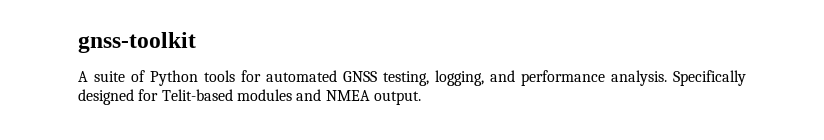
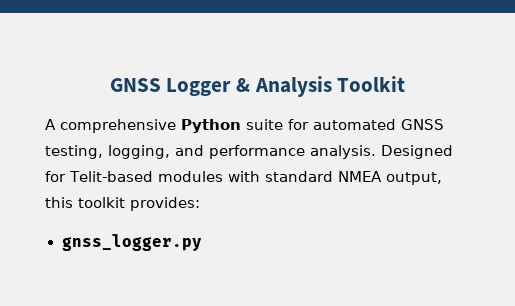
[78,32,196,53] [78,70,235,86] gnss-toolkit // A suite of Python tools -> [109,76,406,97] [45,119,283,133] GNSS Logger & Analysis Toolkit // A comprehensive Python suite
[673,70,746,86] [78,89,134,105] Specifically designed -> [381,145,453,159] Designed
[296,89,421,105] and NMEA output. -> [227,171,442,185] [45,197,200,211] [61,234,202,251] with standard NMEA output, this toolkit provides: // gnss_logger.py

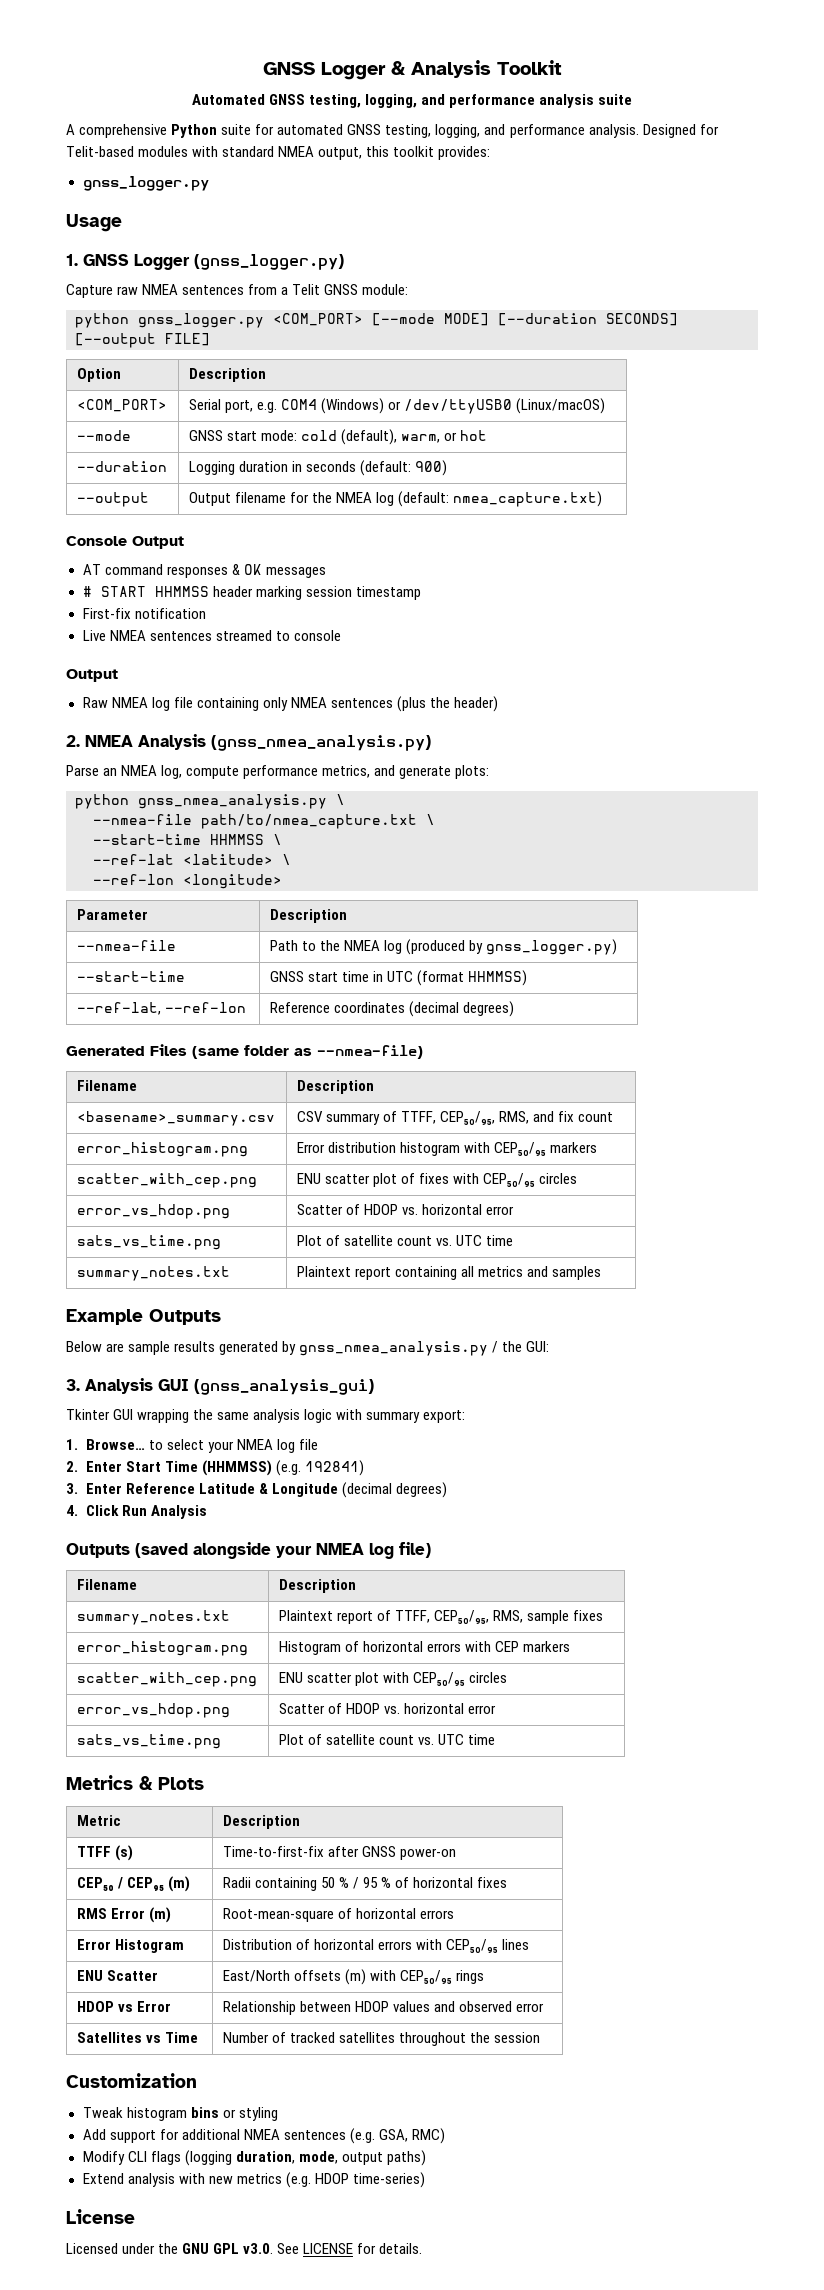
(406, 84) none -> [191,94,633,108] // Automated GNSS testing, logging, and performance analysis suite
(202, 242) none -> [66,214,122,232] [66,254,344,270] [66,284,409,298] [75,313,678,328] [75,333,210,348] [76,368,121,382] [188,368,266,382] [76,399,167,412] [188,398,606,414] [76,430,131,441] [188,429,488,445] [76,461,167,472] [188,460,448,476] [76,492,149,507] [188,491,603,507] [66,536,184,549] [82,564,326,578] [82,586,421,600] [82,608,206,619] [82,630,341,641] [66,669,118,682] [82,696,499,712] [66,734,431,751] [66,765,490,779] [75,794,345,809] [93,814,435,829] [93,834,282,845] [93,854,291,865] [93,874,282,889] [76,909,148,920] [269,909,347,923] [76,940,176,951] [269,939,618,955] [76,971,185,982] [269,970,528,986] [76,1002,247,1015] [269,1001,515,1017] [66,1044,423,1059] [76,1080,137,1091] [296,1080,374,1094] [76,1111,275,1126] [296,1111,614,1125] [76,1142,248,1157] [296,1142,598,1156] [76,1173,257,1188] [296,1173,578,1187] [76,1204,230,1219] [296,1204,515,1215] [76,1235,221,1250] [296,1235,514,1246] [76,1266,230,1281] [296,1266,602,1280] [66,1309,221,1325] [66,1341,550,1356] [66,1378,374,1395] [66,1409,466,1423] [66,1439,318,1453] [66,1460,364,1476] [66,1482,447,1498] [66,1505,207,1519] [66,1542,431,1559] [76,1579,137,1590] [278,1579,356,1593] [76,1610,230,1625] [278,1610,604,1624] [76,1641,248,1656] [278,1641,571,1655] [76,1672,257,1687] [278,1672,508,1686] [76,1703,230,1718] [278,1703,497,1714] [76,1734,221,1749] [278,1734,496,1745] [66,1775,204,1790] [76,1815,121,1826] [222,1815,300,1829] [76,1845,134,1861] [222,1846,457,1860] [76,1876,191,1892] [222,1877,508,1891] [76,1907,172,1923] [222,1908,455,1922] [76,1939,185,1953] [222,1939,530,1953] [76,1970,159,1981] [222,1969,485,1985] [76,2001,172,2012] [222,2001,545,2015] [76,2032,199,2043] [222,2032,541,2046] [66,2073,197,2088] [82,2107,278,2121] [82,2128,445,2144] [82,2150,426,2166] [82,2172,425,2188] [66,2209,135,2224] [66,2243,423,2254] // Usage // 1. GNSS Logger (gnss_logger.py) // Capture raw NMEA sentences from a Telit GNSS module: // python gnss_logger.py <COM_PORT> [--mode MODE] [--duration SECONDS] [--output FILE] // Option | Description // <COM_PORT> | Serial port, e.g. COM4 (Windows) or /dev/ttyUSB0 (Linux/macOS) // --mode | GNSS start mode: cold (default), warm, or hot // --duration | Logging duration in seconds (default: 900) // --output | Output filename for the NMEA log (default: nmea_capture.txt) // Console Output // AT command responses & OK messages // # START HHMMSS header marking session timestamp // First-fix notification // Live NMEA sentences streamed to console // Output // Raw NMEA log file containing only NMEA sentences (plus the header) // 2. NMEA Analysis (gnss_nmea_analysis.py) // Parse an NMEA log, compute performance metrics, and generate plots: // python gnss_nmea_analysis.py \ // --nmea-file path/to/nmea_capture.txt \ // --start-time HHMMSS \ // --ref-lat <latitude> \ // --ref-lon <longitude> // Parameter | Description // --nmea-file | Path to the NMEA log (produced by gnss_logger.py) // --start-time | GNSS start time in UTC (format HHMMSS) // --ref-lat, --ref-lon | Reference coordinates (decimal degrees) // Generated Files (same folder as --nmea-file) // Filename | Description // <basename>_summary.csv | CSV summary of TTFF, CEP₅₀/₉₅, RMS, and fix count // error_histogram.png | Error distribution histogram with CEP₅₀/₉₅ markers // scatter_with_cep.png | ENU scatter plot of fixes with CEP₅₀/₉₅ circles // error_vs_hdop.png | Scatter of HDOP vs. horizontal error // sats_vs_time.png | Plot of satellite count vs. UTC time // summary_notes.txt | Plaintext report containing all metrics and samples // Example Outputs // Below are sample results generated by gnss_nmea_analysis.py / the GUI: // 3. Analysis GUI (gnss_analysis_gui) // Tkinter GUI wrapping the same analysis logic with summary export: // 1. Browse… to select your NMEA log file // 2. Enter Start Time (HHMMSS) (e.g. 192841) // 3. Enter Reference Latitude & Longitude (decimal degrees) // 4. Click Run Analysis // Outputs (saved alongside your NMEA log file) // Filename | Description // summary_notes.txt | Plaintext report of TTFF, CEP₅₀/₉₅, RMS, sample fixes // error_histogram.png | Histogram of horizontal errors with CEP markers // scatter_with_cep.png | ENU scatter plot with CEP₅₀/₉₅ circles // error_vs_hdop.png | Scatter of HDOP vs. horizontal error // sats_vs_time.png | Plot of satellite count vs. UTC time // Metrics & Plots // Metric | Description // TTFF (s) | Time‐to‐first‐fix after GNSS power‐on // CEP₅₀ / CEP₉₅ (m) | Radii containing 50 % / 95 % of horizontal fixes // RMS Error (m) | Root‐mean‐square of horizontal errors // Error Histogram | Distribution of horizontal errors with CEP₅₀/₉₅ lines // ENU Scatter | East/North offsets (m) with CEP₅₀/₉₅ rings // HDOP vs Error | Relationship between HDOP values and observed error // Satellites vs Time | Number of tracked satellites throughout the session // Customization // Tweak histogram bins or styling // Add support for additional NMEA sentences (e.g. GSA, RMC) // Modify CLI flags (logging duration, mode, output paths) // Extend analysis with new metrics (e.g. HDOP time-series) // License // Licensed under the GNU GPL v3.0. See LICENSE for details.

